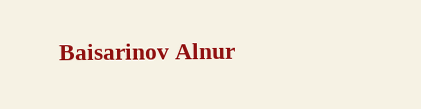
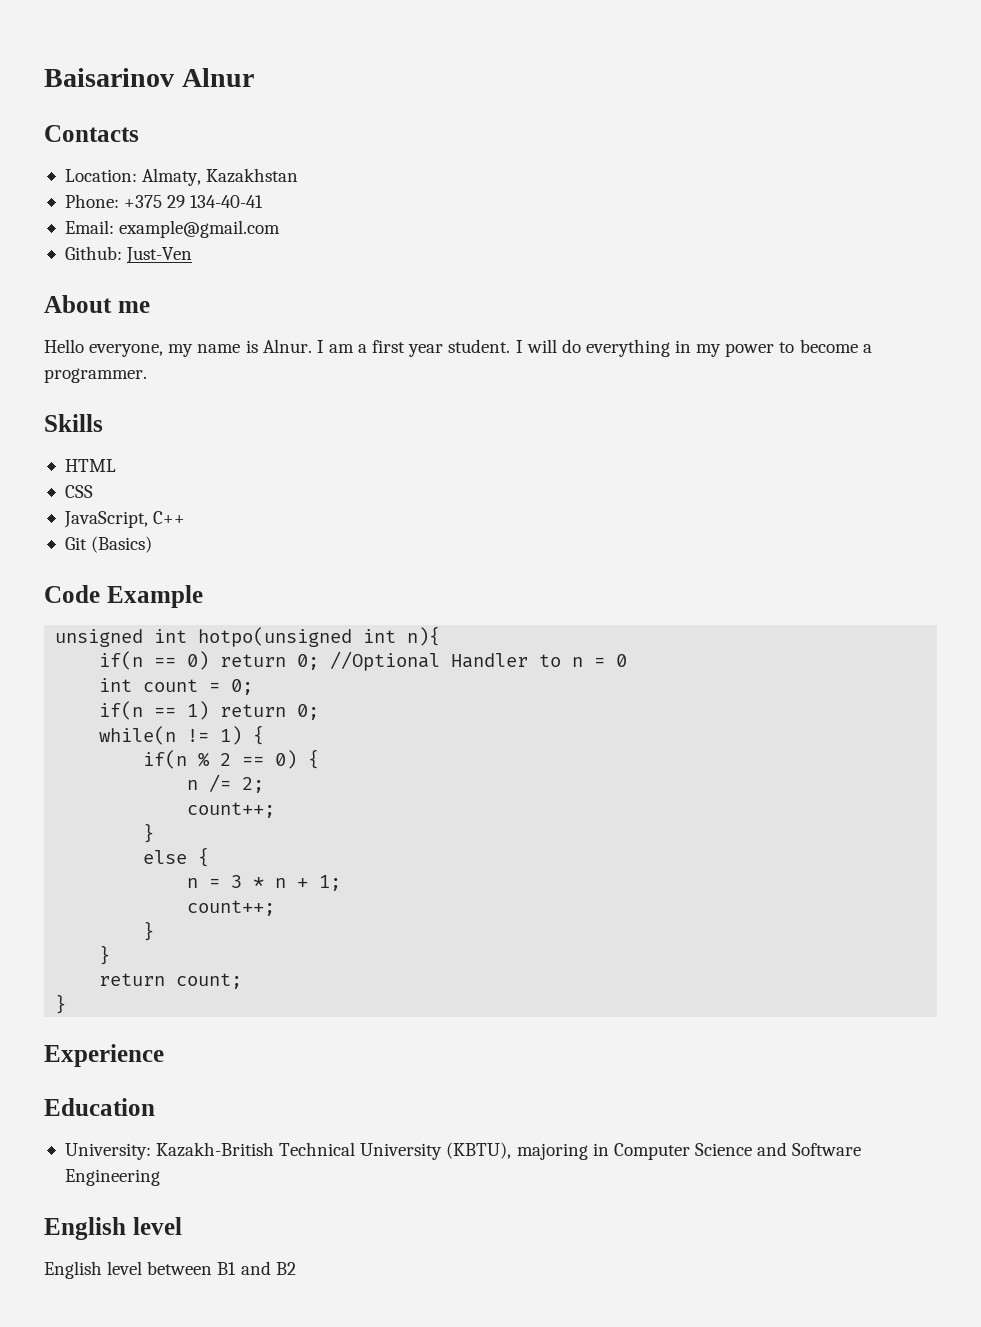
(237, 51) none -> [44,125,139,142] [64,168,299,186] [64,194,264,208] [64,220,281,238] [64,246,193,264] [44,295,150,313] [44,339,872,357] [44,368,147,383] [44,414,103,432] [64,459,116,472] [64,485,93,498] [63,511,186,528] [64,536,153,553] [44,585,203,608] [55,626,441,647] [99,651,628,671] [99,678,254,695] [99,701,320,720] [99,725,265,745] [143,749,320,769] [187,774,265,793] [187,802,276,818] [143,823,155,843] [143,847,210,867] [187,875,342,891] [187,900,276,916] [143,921,155,941] [99,945,111,965] [99,973,243,989] [55,994,67,1014] [44,1044,164,1067] [44,1098,155,1116] [64,1142,862,1160] [64,1169,160,1186] [44,1217,182,1240] [44,1261,296,1279] // Contacts // Location: Almaty, Kazakhstan // Phone: +375 29 134-40-41 // Email: example@gmail.com // Github: Just-Ven // About me // Hello everyone, my name is Alnur. I am a first year student. I will do everything in my power to become a programmer. // Skills // HTML // CSS // JavaScript, C++ // Git (Basics) // Code Example // unsigned int hotpo(unsigned int n){ // if(n == 0) return 0; //Optional Handler to n = 0 // int count = 0; // if(n == 1) return 0; // while(n != 1) { // if(n % 2 == 0) { // n /= 2; // count++; // } // else { // n = 3 * n + 1; // count++; // } // } // return count; // } // Experience // Education // University: Kazakh-British Technical University (KBTU), majoring in Computer Science and Software Engineering // English level // English level between B1 and B2

